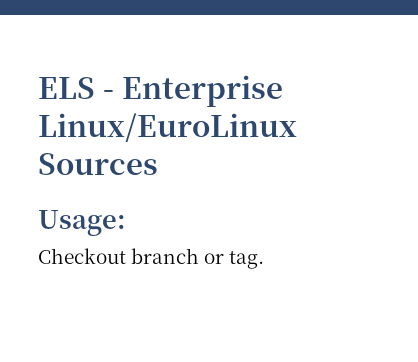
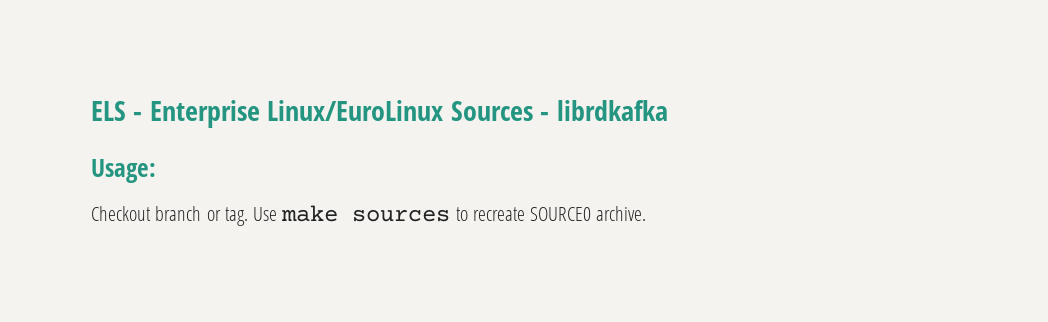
(158, 164) none -> [540,100,668,121] - librdkafka
(265, 260) none -> [253,205,647,222] Use make sources to recreate SOURCE0 archive.

